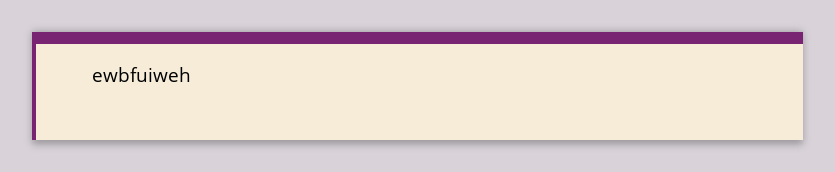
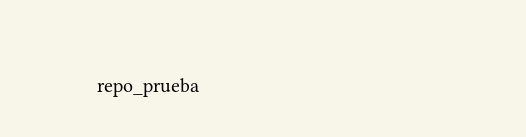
[92,67,191,82] ewbfuiweh -> [97,78,200,97] repo_prueba

